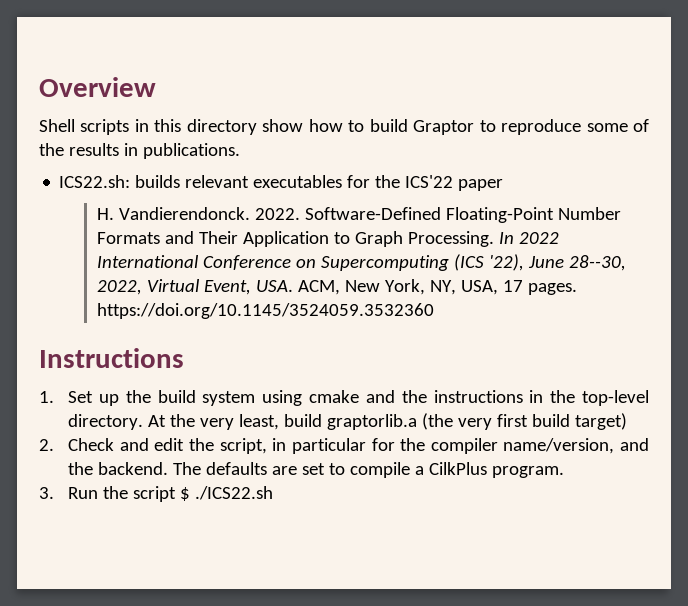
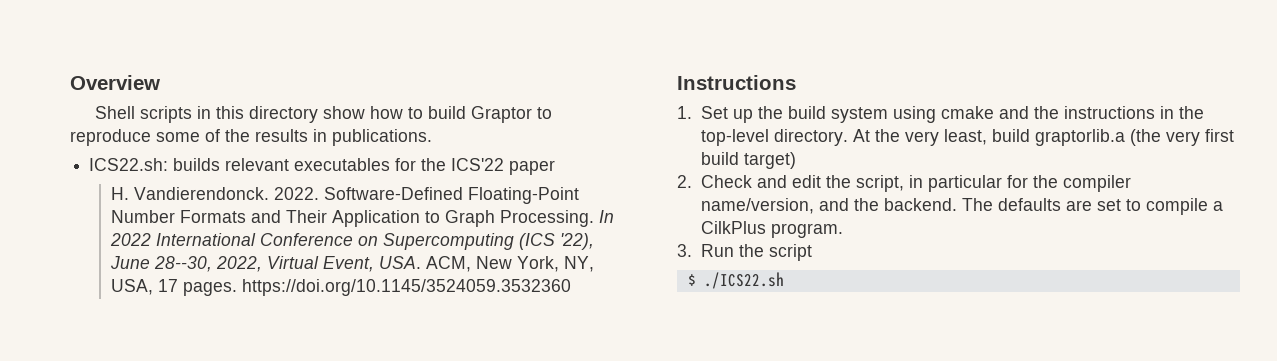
(177, 494) none -> (812, 252) //

